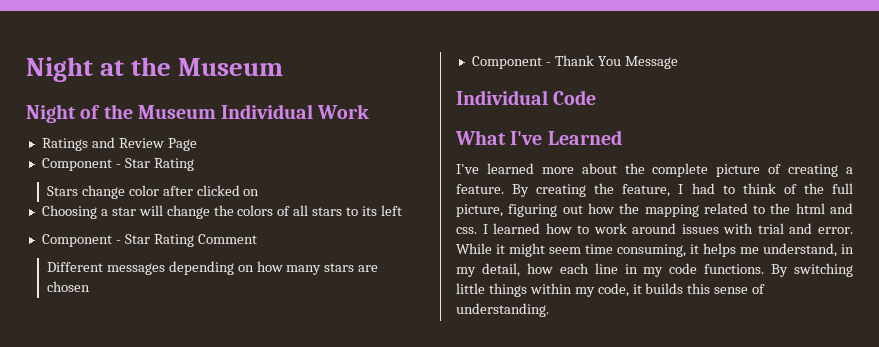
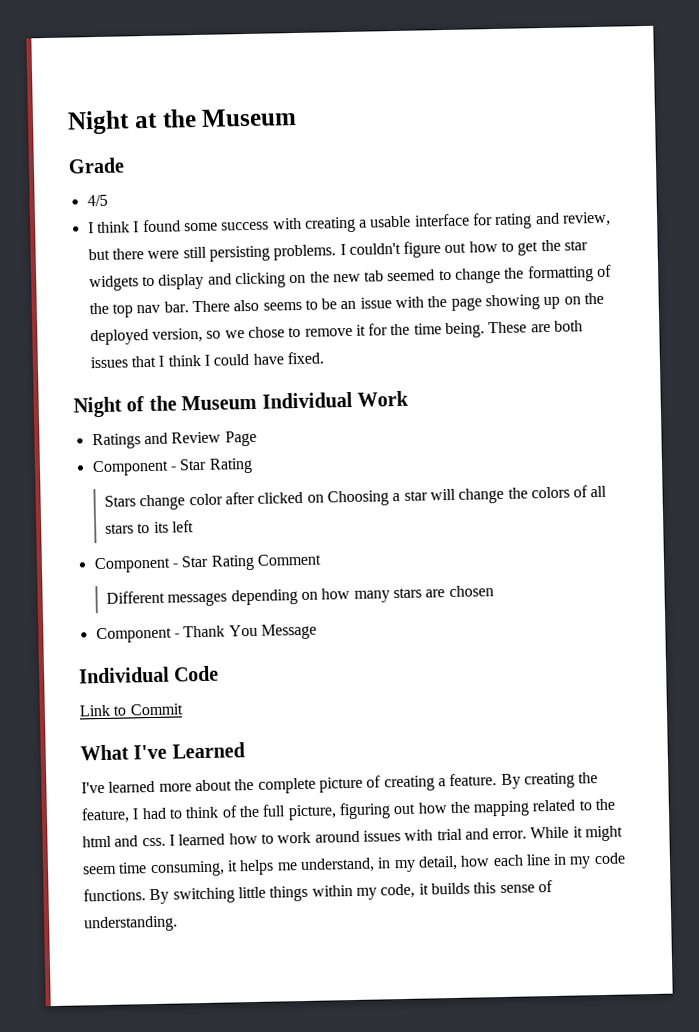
(284, 67) none -> [68,157,125,174] [86,194,108,207] [87,211,612,234] [87,239,589,262] [88,264,613,292] [88,292,605,318] [89,320,584,346] [89,351,324,369] // Grade // 4/5 // I think I found some success with creating a usable interface for rating and review, but there were still persisting problems. I couldn't figure out how to get the star widgets to display and clicking on the new tab seemed to change the formatting of the top nav bar. There also seems to be an issue with the page showing up on the deployed version, so we chose to remove it for the time being. These are both issues that I think I could have fixed.
(260, 192) // -> (324, 498) none
(597, 97) none -> [79,703,183,717] // Link to Commit

